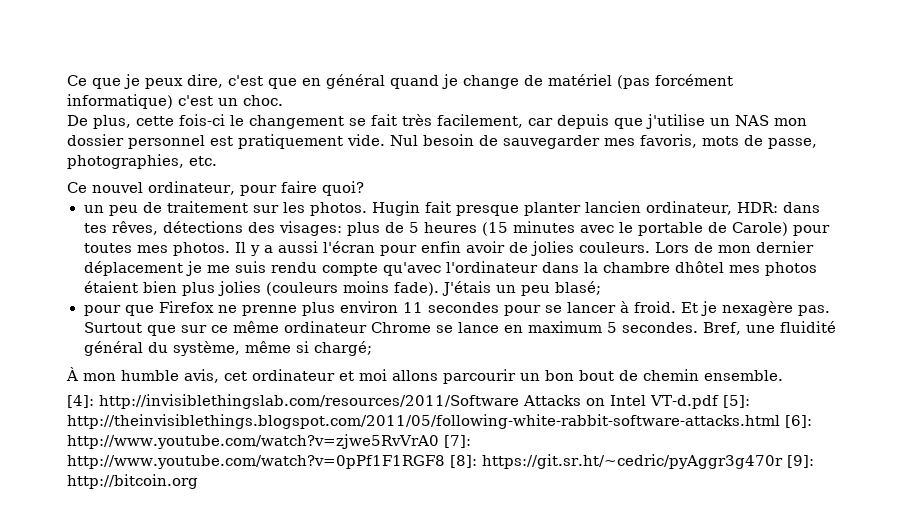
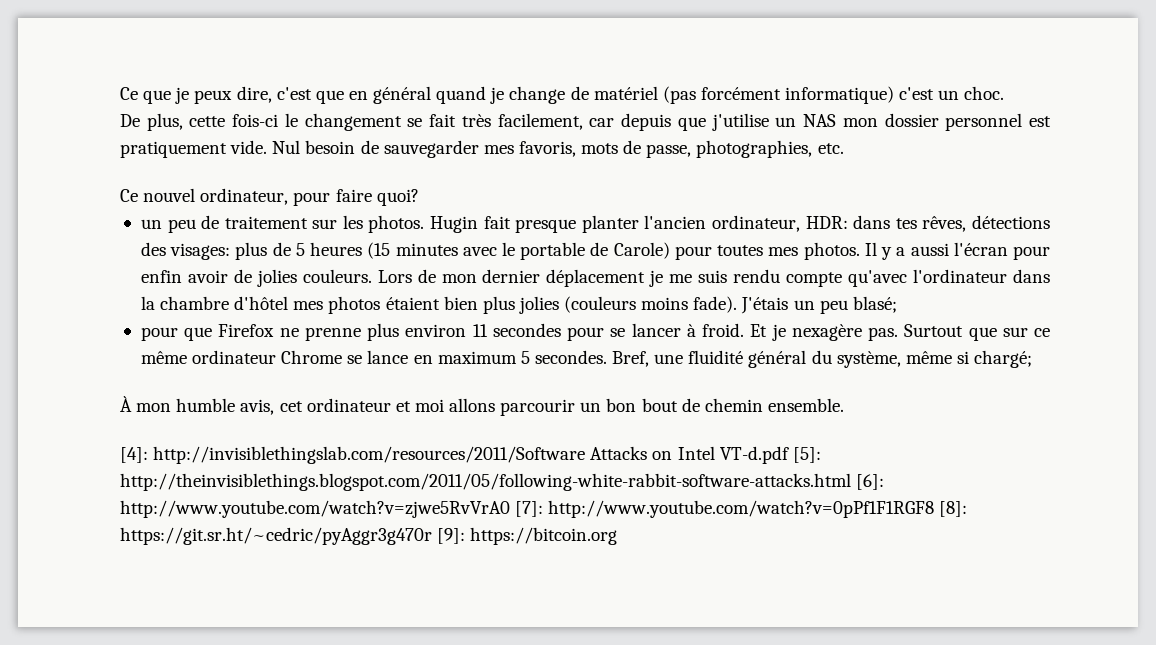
[584,201,641,213] lancien -> [644,215,707,229] l'ancien
[674,261,724,273] dhôtel -> [234,296,289,310] d'hôtel
[67,474,198,489] http://bitcoin.org -> [470,527,618,545] https://bitcoin.org

